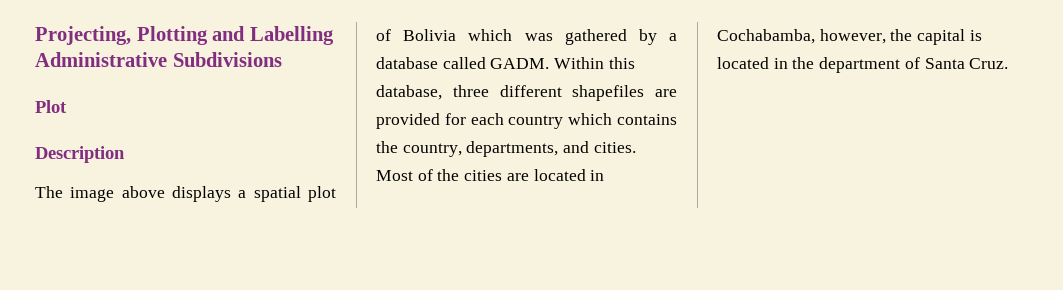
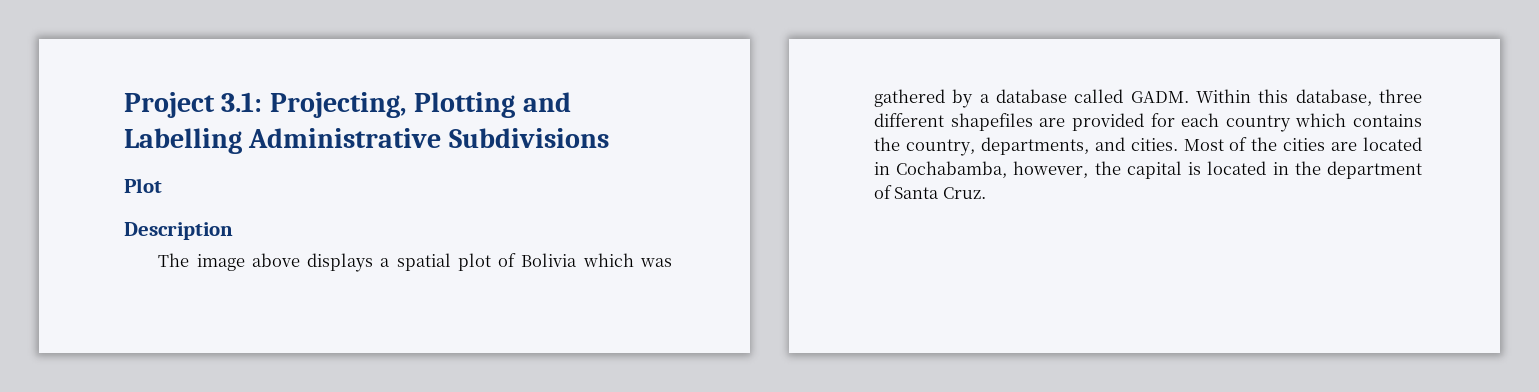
(35, 35) none -> [124,92,263,118] Project 3.1:

